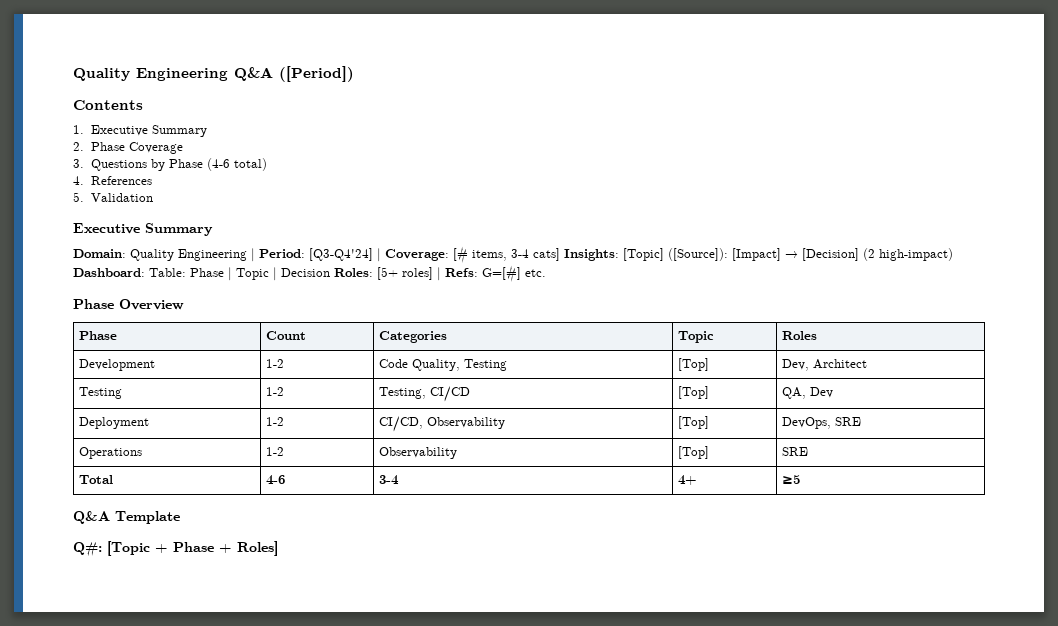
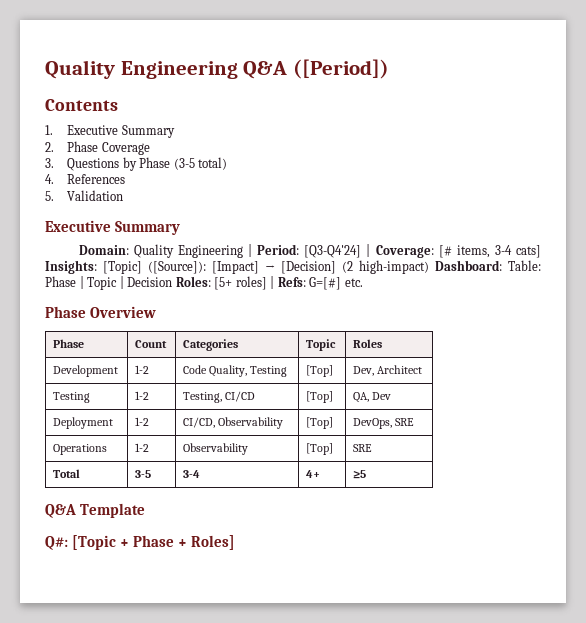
[206,158,230,171] (4-6 -> [173,158,195,170] (3-5
[266,475,286,485] 4-6 -> [135,470,152,478] 3-5

